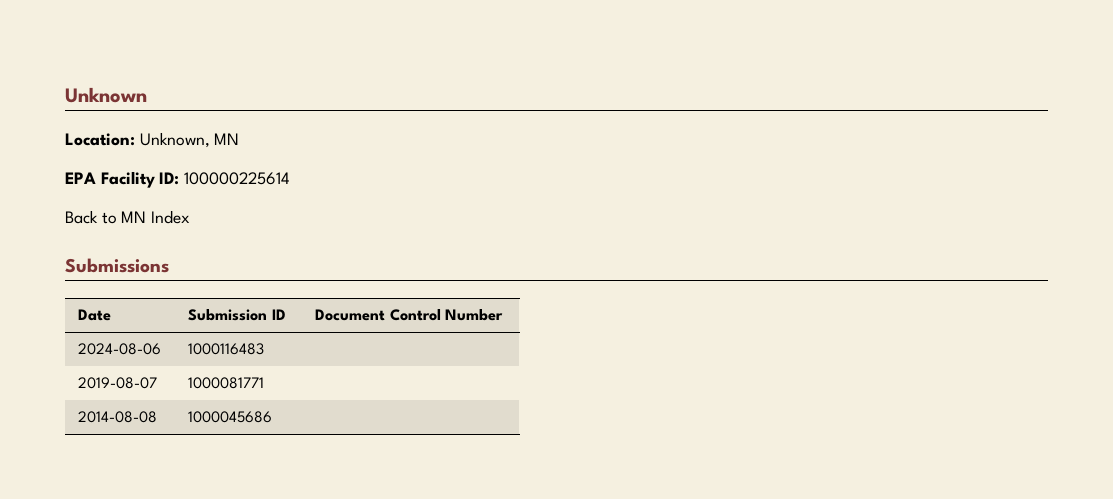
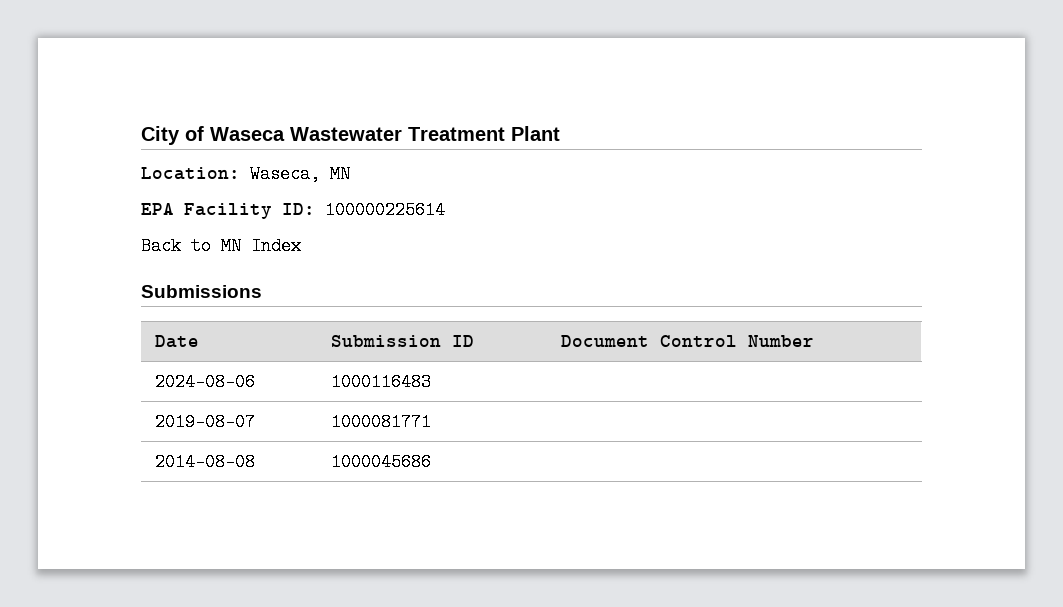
[65,87,147,103] Unknown -> [141,126,560,145] City of Waseca Wastewater Treatment Plant
[139,132,210,148] Unknown, -> [250,165,320,183] Waseca,

